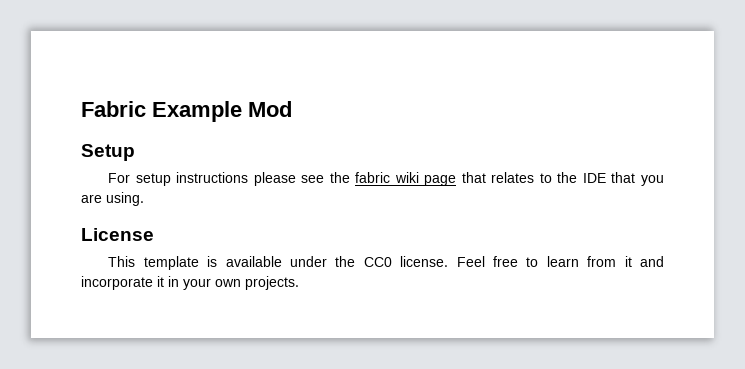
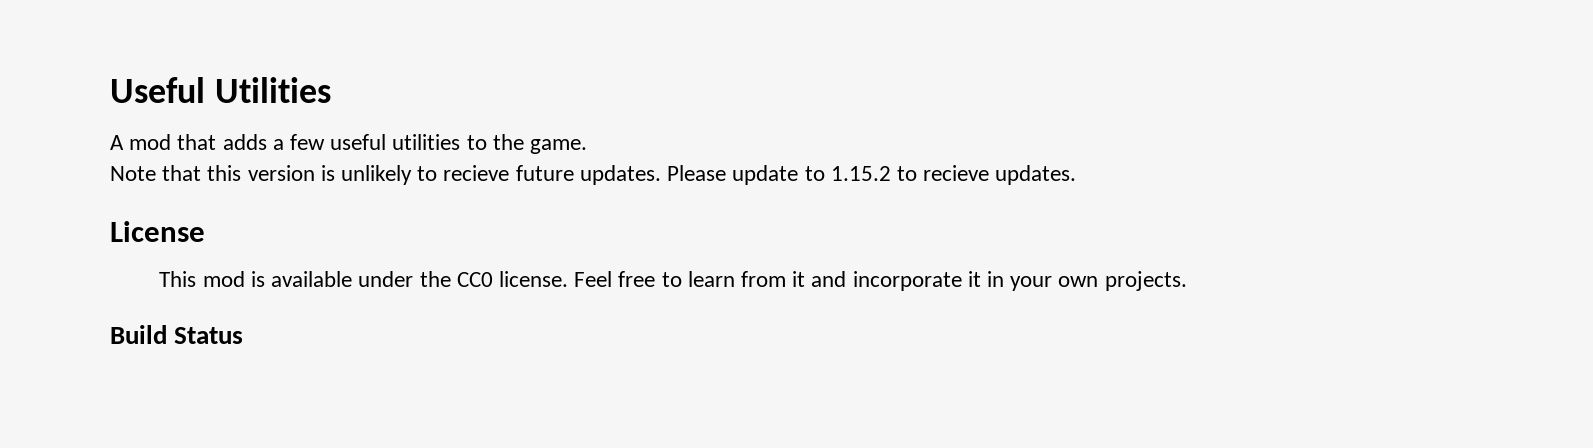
[81,101,292,122] [81,144,135,161] [108,172,664,186] [81,192,144,206] Fabric Example Mod // Setup // For setup instructions please see the fabric wiki page that relates to the IDE that you are using. -> [110,77,331,103] [110,134,588,154] [110,165,1077,185] Useful Utilities // A mod that adds a few useful utilities to the game. // Note that this version is unlikely to recieve future updates. Please update to 1.15.2 to recieve updates.
[143,256,199,270] template -> [202,271,245,287] mod
(299, 283) none -> [110,325,244,344] // Build Status

